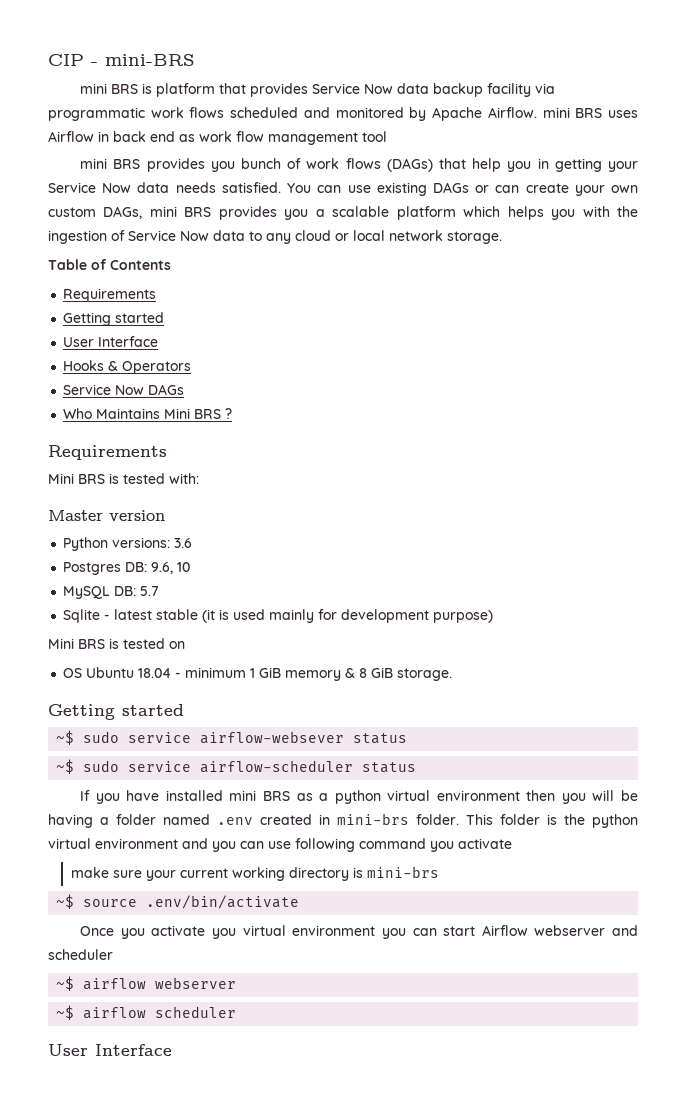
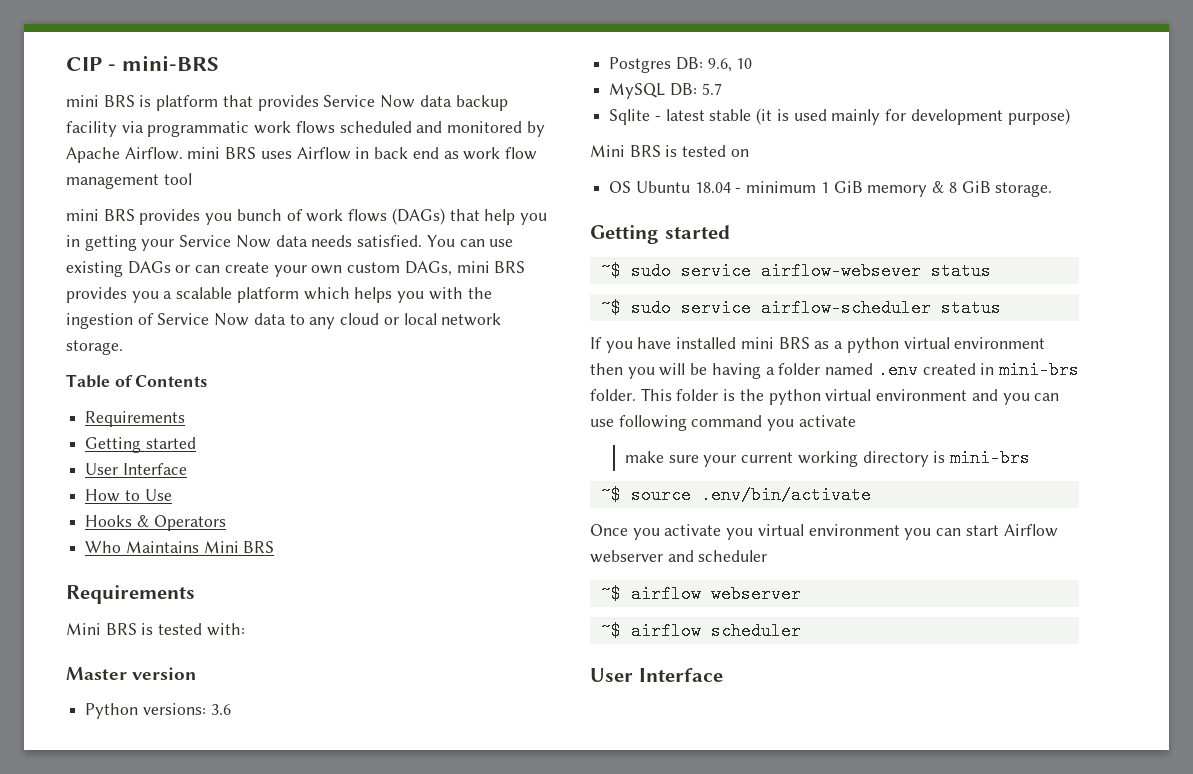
(159, 341) none -> [85,489,172,502] // How to Use
[63,384,185,395] // Service Now DAGs -> (226, 523) none
[225,408,233,419] ? -> (275, 547) none

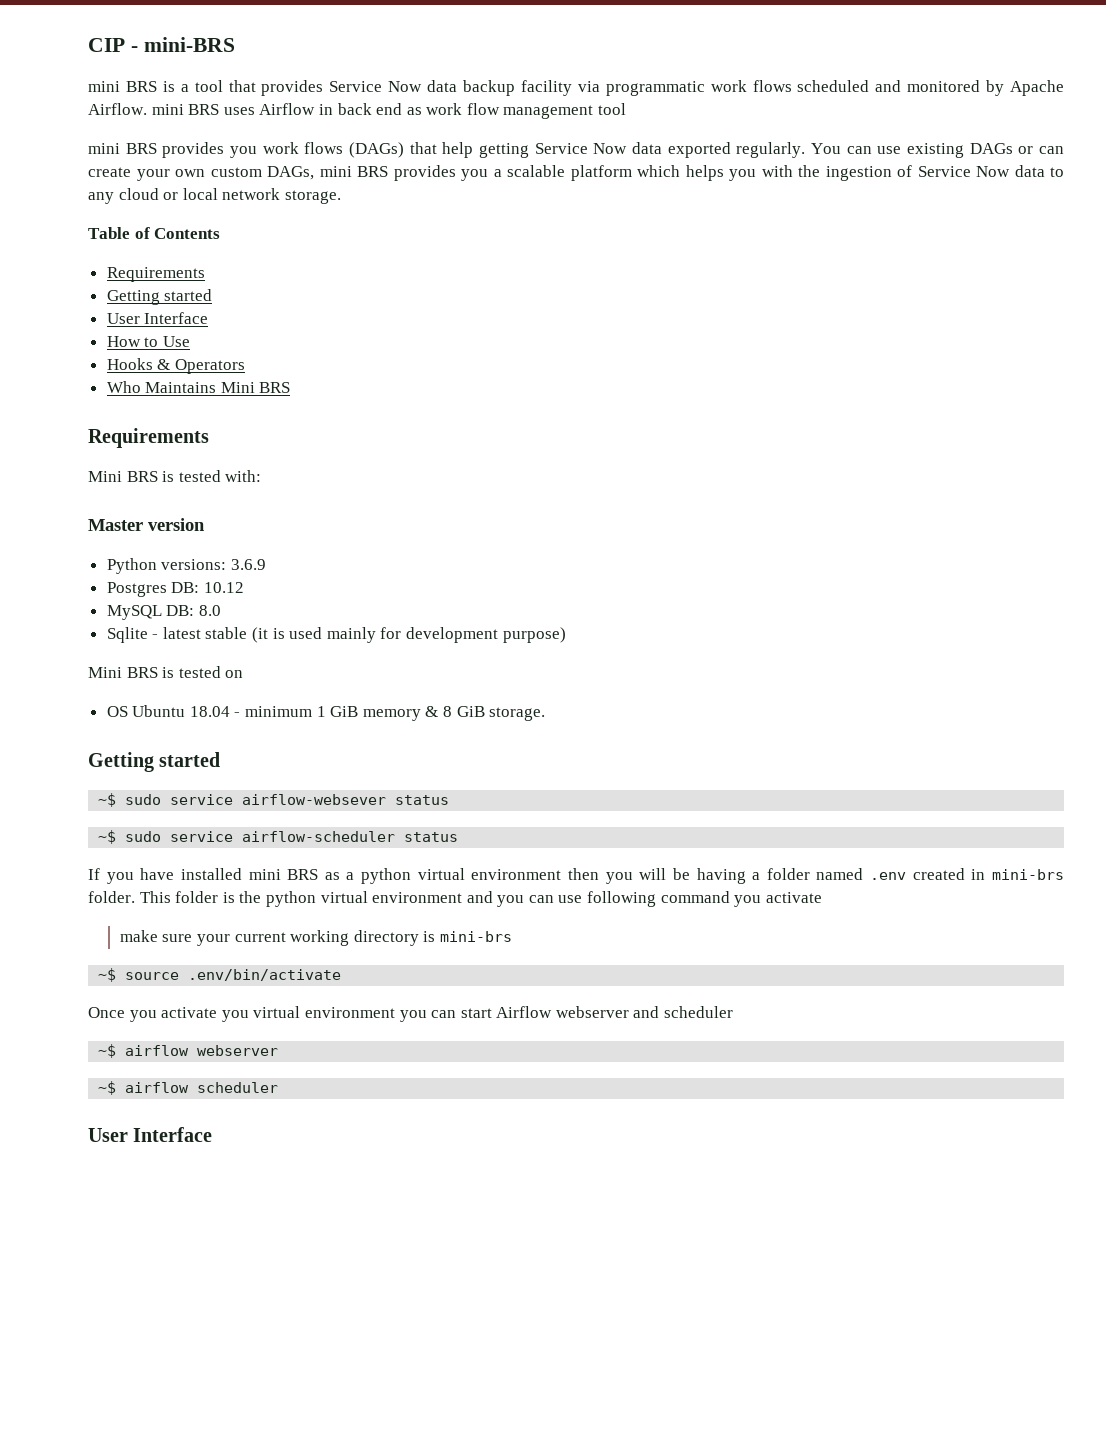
[156,95,219,111] platform -> [180,80,223,92] a tool
[236,209,303,221] bunch of -> (257, 152) none
[519,213,547,225] [66,235,423,251] you in getting your Service Now data needs satisfied. -> [479,142,806,158] getting Service Now data exported regularly.
[210,704,231,715] 3.6 -> [230,559,266,570] 3.6.9
[707,58,753,72] 9.6, 10 -> [203,582,244,593] 10.12
[701,83,722,95] 5.7 -> [198,605,221,616] 8.0

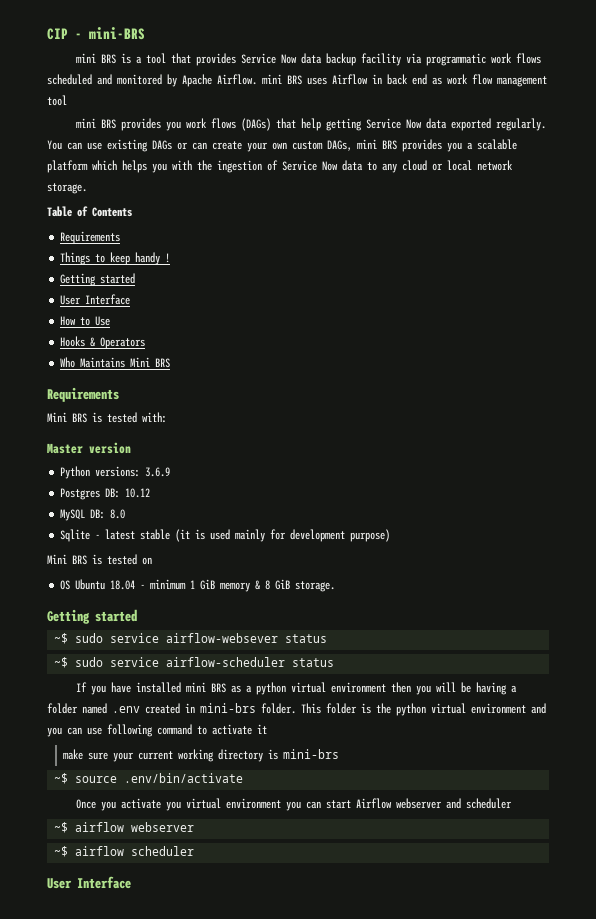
(205, 274) none -> [60,252,171,265] // Things to keep handy !
[734,892,822,907] you activate -> [197,724,267,735] to activate it

